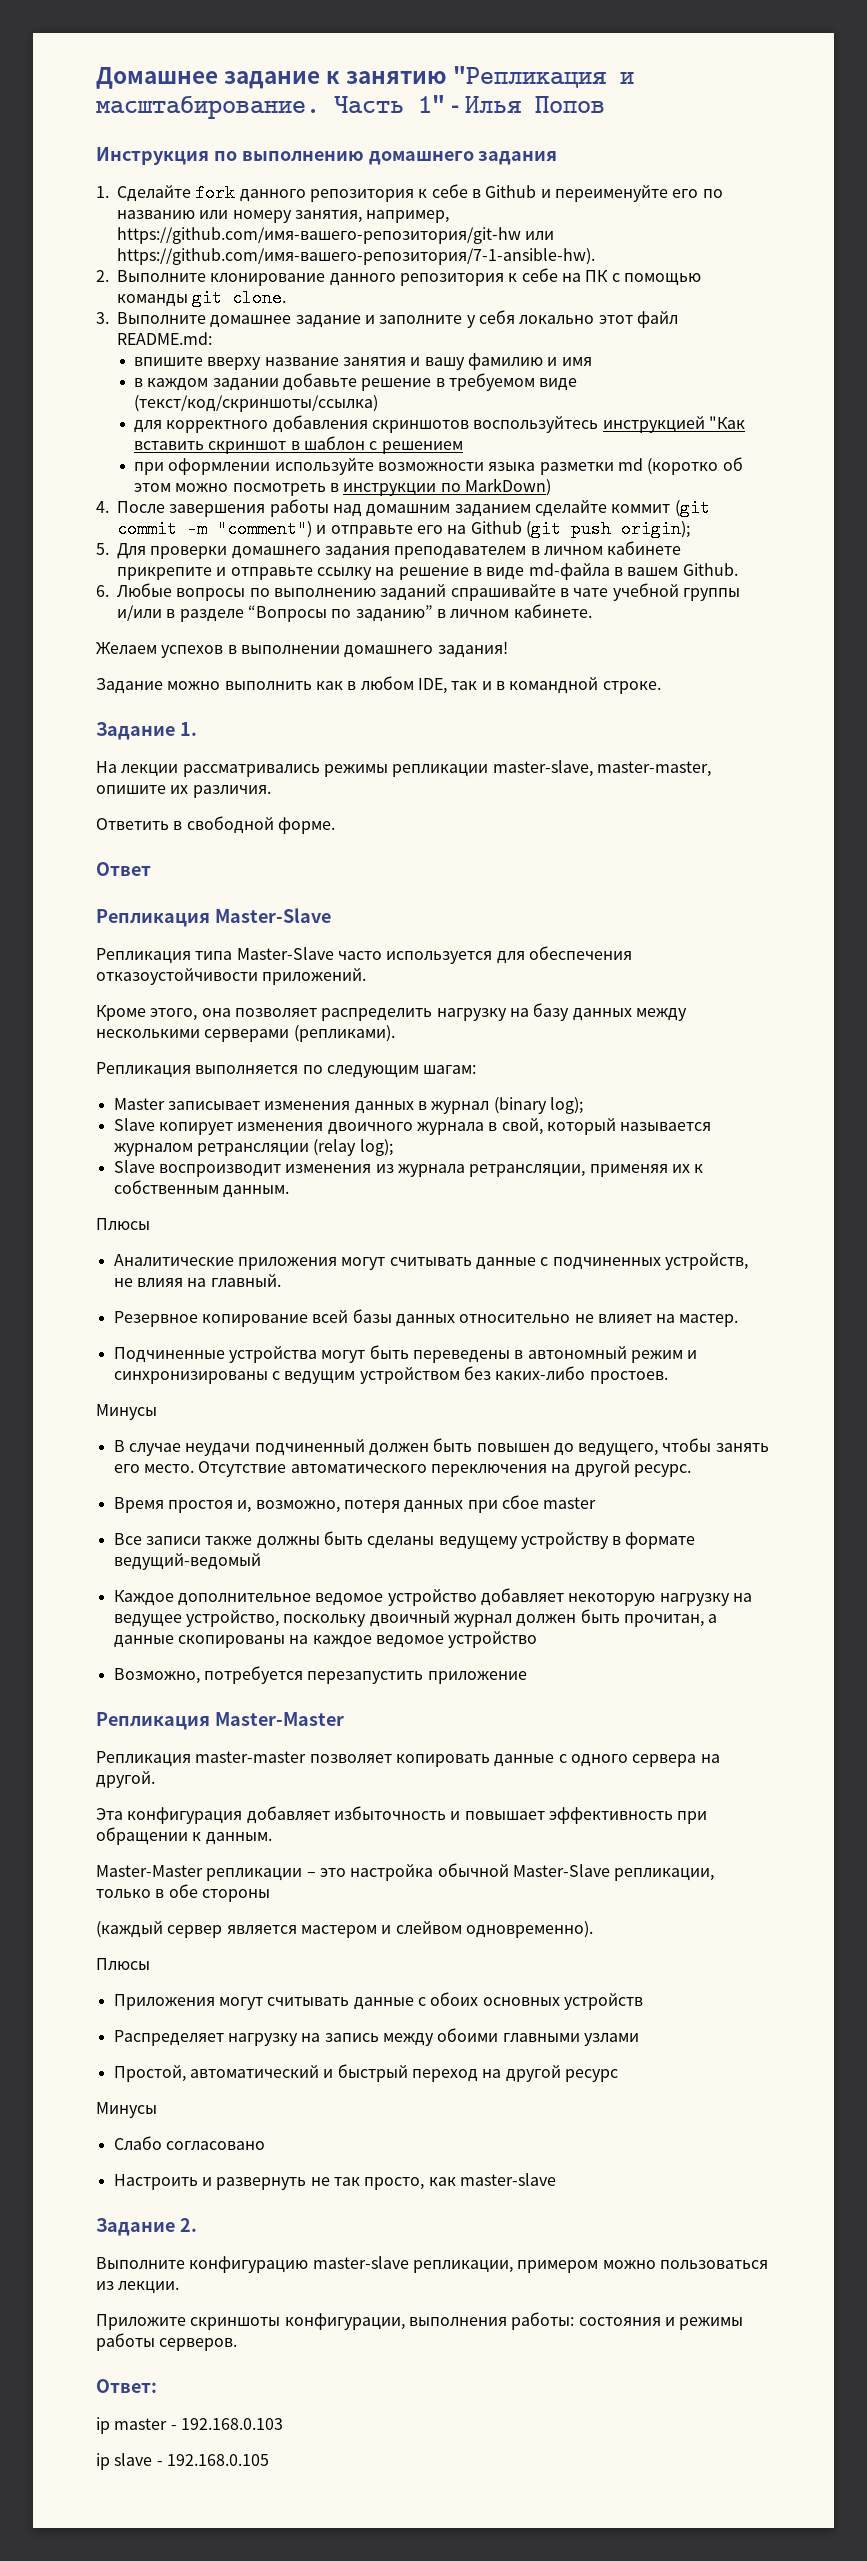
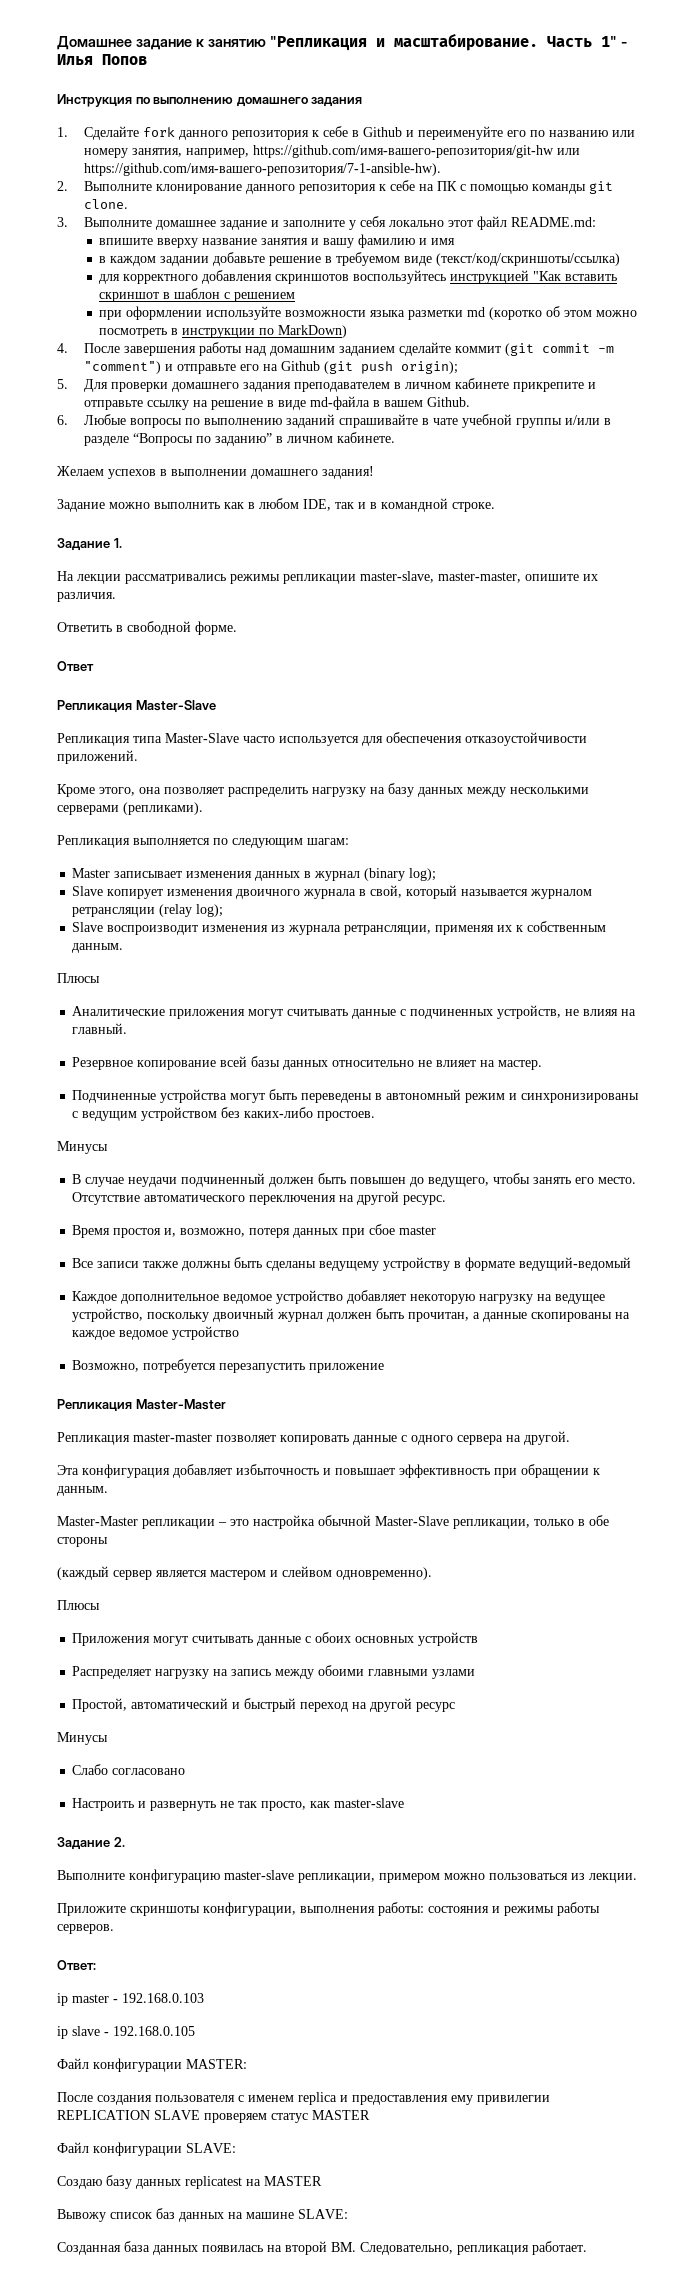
(269, 2460) none -> [57,2058,247,2072] [57,2092,550,2105] [57,2110,370,2123] [57,2142,236,2156] [57,2175,322,2189] [57,2208,348,2222] [57,2241,587,2255] // Файл конфигурации MASTER: // После создания пользователя с именем replica и предоставления ему привилегии REPLICATION SLAVE проверяем статус MASTER // Файл конфигурации SLAVE: // Создаю базу данных replicatest на MASTER // Вывожу список баз данных на машине SLAVE: // Созданная база данных появилась на второй ВМ. Следовательно, репликация работает.

